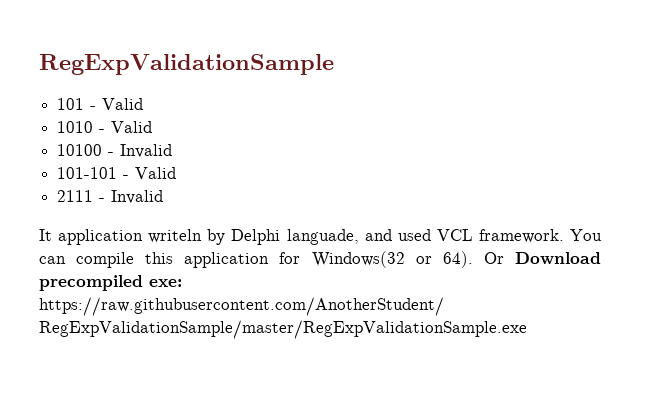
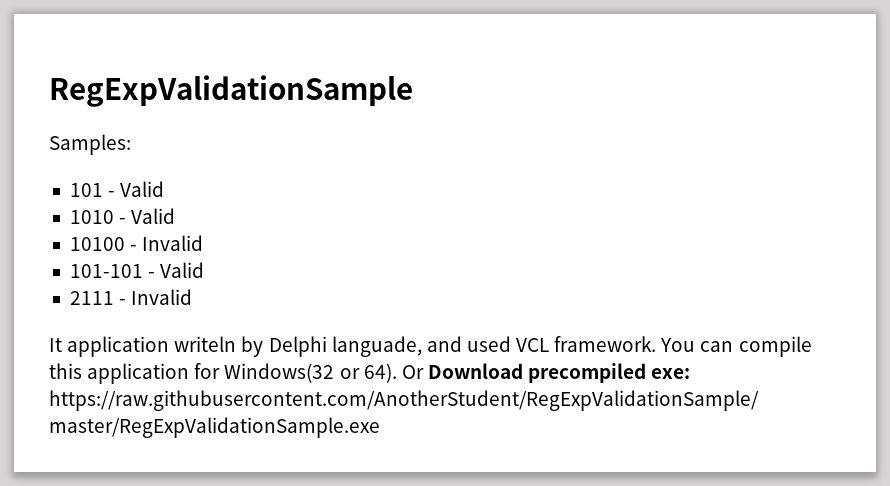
(334, 64) none -> [49,134,131,155] // Samples:

